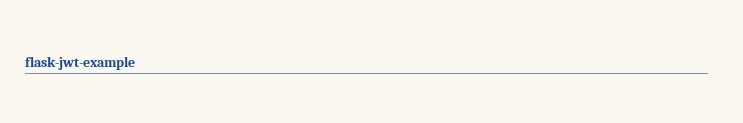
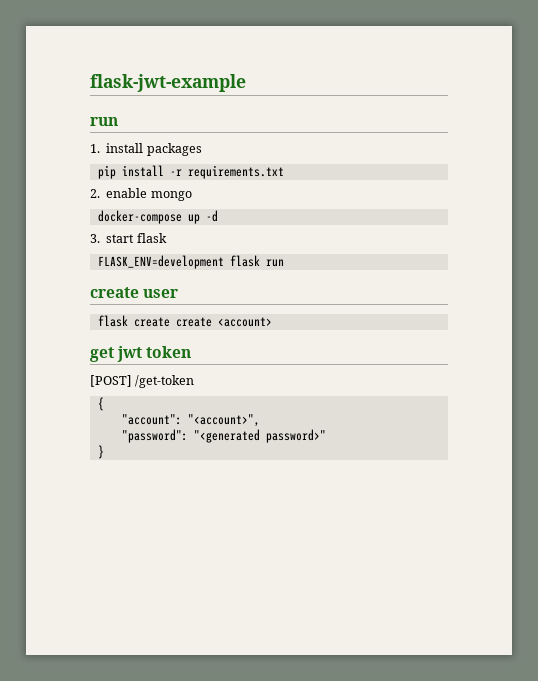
(135, 63) none -> [90,117,118,126] [90,143,202,156] [97,165,284,179] [90,188,192,201] [97,210,218,224] [90,233,167,243] [97,255,284,269] [90,287,179,298] [97,315,272,327] [90,346,192,362] [90,375,195,388] [97,397,104,411] [121,414,260,427] [121,429,326,443] [97,445,104,459] // run // 1. install packages // pip install -r requirements.txt // 2. enable mongo // docker-compose up -d // 3. start flask // FLASK_ENV=development flask run // create user // flask create create <account> // get jwt token // [POST] /get-token // { // "account": "<account>", // "password": "<generated password>" // }

